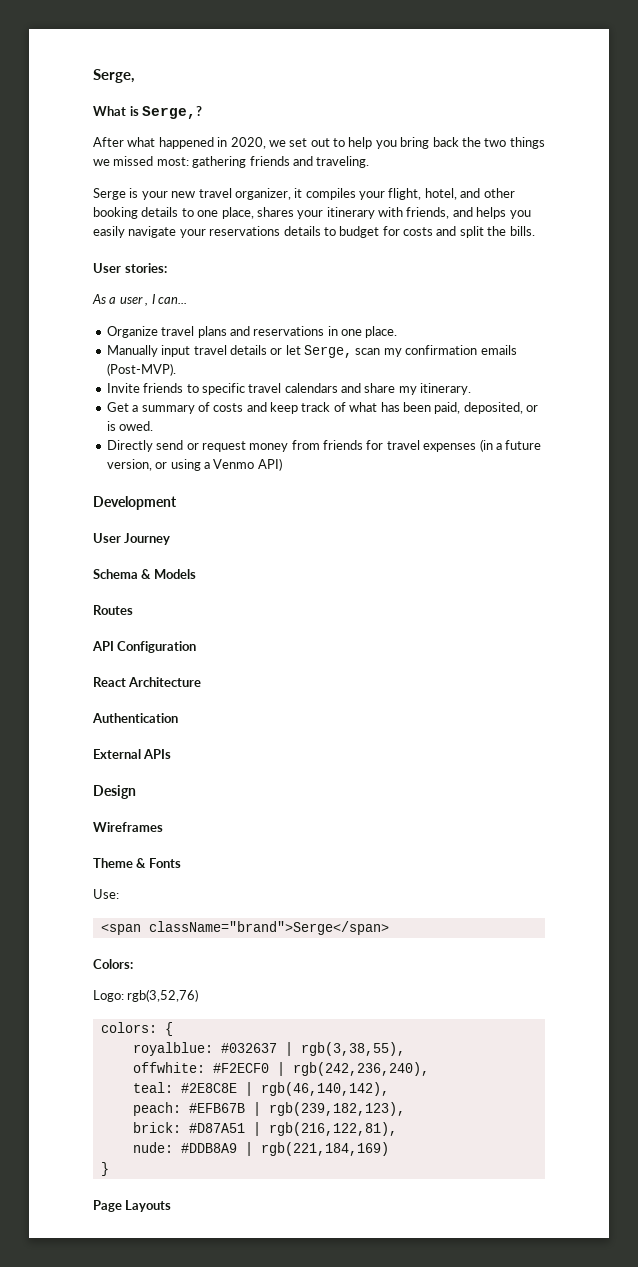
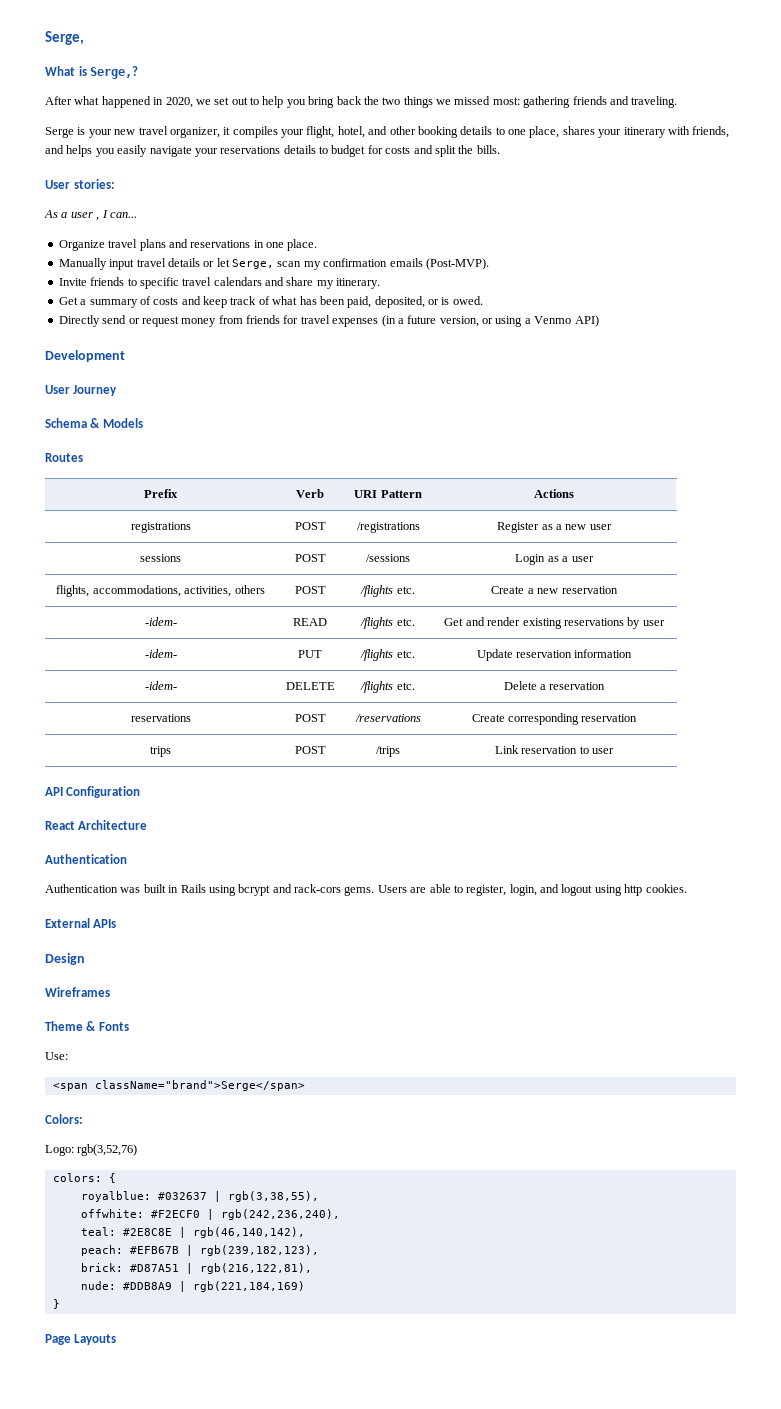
(133, 610) none -> [144,489,178,498] [296,489,324,498] [354,490,422,498] [534,489,574,498] [130,522,191,533] [294,522,326,530] [356,522,420,533] [497,522,612,533] [140,554,181,562] [294,554,326,562] [366,554,410,562] [515,554,594,565] [56,585,265,597] [294,586,326,594] [360,585,415,597] [491,586,618,594] [144,617,177,626] [293,618,327,626] [360,617,415,629] [444,617,665,629] [144,649,177,658] [298,650,322,658] [360,649,415,661] [476,649,633,661] [144,681,177,690] [285,682,335,690] [360,681,415,693] [503,681,606,690] [130,714,191,722] [294,714,326,722] [354,714,421,722] [471,713,638,725] [150,746,171,757] [294,746,326,754] [376,746,400,757] [494,745,615,754] // Prefix | Verb | URI Pattern | Actions // registrations | POST | /registrations | Register as a new user // sessions | POST | /sessions | Login as a user // flights, accommodations, activities, others | POST | /flights etc. | Create a new reservation // -idem- | READ | /flights etc. | Get and render existing reservations by user // -idem- | PUT | /flights etc. | Update reservation information // -idem- | DELETE | /flights etc. | Delete a reservation // reservations | POST | /reservations | Create corresponding reservation // trips | POST | /trips | Link reservation to user
(178, 718) none -> [45,884,687,896] // Authentication was built in Rails using bcrypt and rack-cors gems. Users are able to register, login, and logout using http cookies.

